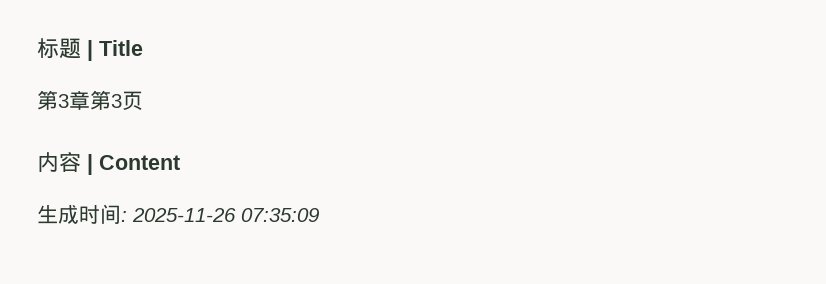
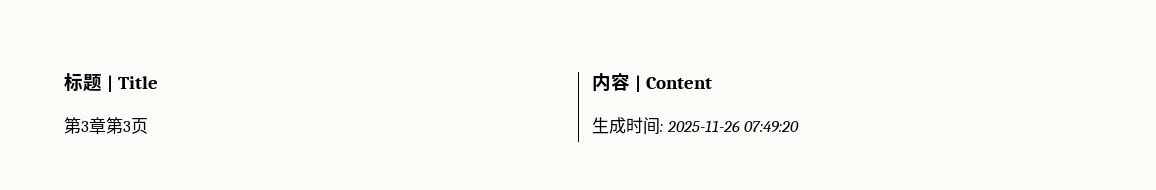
[241,208,319,222] 07:35:09 -> [744,121,800,133] 07:49:20

